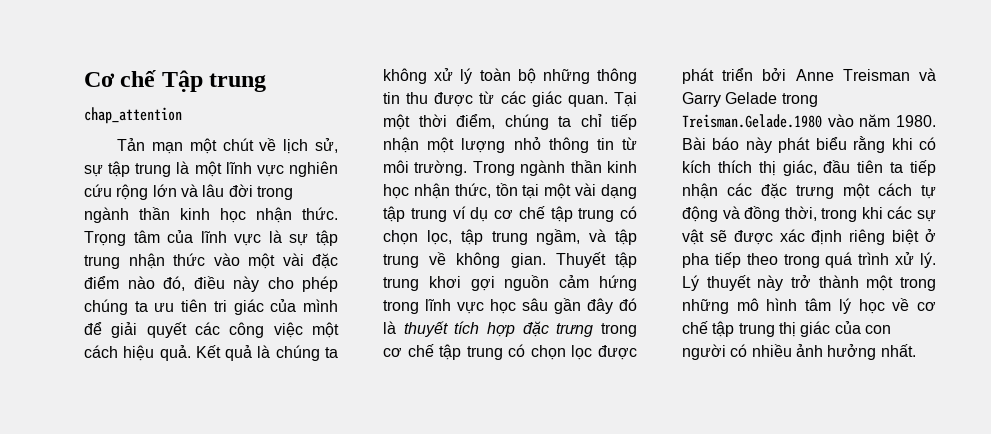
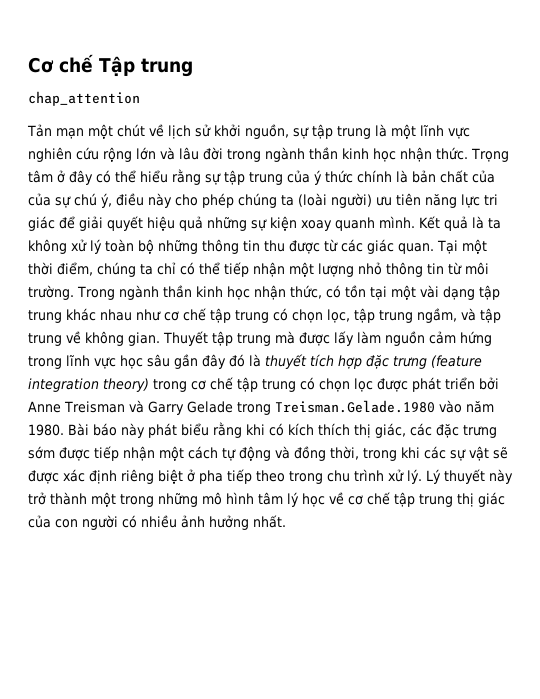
[315,138,338,153] sử, -> [195,124,289,139] sử khởi nguồn,
[167,230,339,246] [84,253,338,269] [84,276,185,291] của lĩnh vực là sự tập trung nhận thức vào một vài đặc điểm nào đó, -> [57,169,495,185] [28,193,112,208] ở đây có thể hiểu rằng sự tập trung của ý thức chính là bản chất của của sự chú ý,
[154,299,338,315] [84,322,339,338] [84,345,191,361] ưu tiên tri giác của mình để giải quyết các công việc một cách hiệu quả. -> [298,193,498,208] [28,216,415,231] (loài người) ưu tiên năng lực tri giác để giải quyết hiệu quả những sự kiện xoay quanh mình.
[275,345,320,361] chúng -> (484, 222) none
(602, 120) none -> [180,262,220,275] có thể
(491, 190) none -> [325,285,341,298] có
[452,206,489,222] ví dụ -> [66,308,161,321] khác nhau như
[428,276,495,291] khơi gợi -> [275,331,381,346] mà được lấy làm
(594, 330) none -> [431,355,482,368] [28,378,149,392] (feature integration theory)
[823,160,936,176] [682,183,834,199] đầu tiên ta tiếp nhận các đặc trưng -> [410,423,497,438] [28,446,155,461] các đặc trưng sớm được tiếp nhận
[825,252,853,268] quá -> [327,470,350,482] chu

